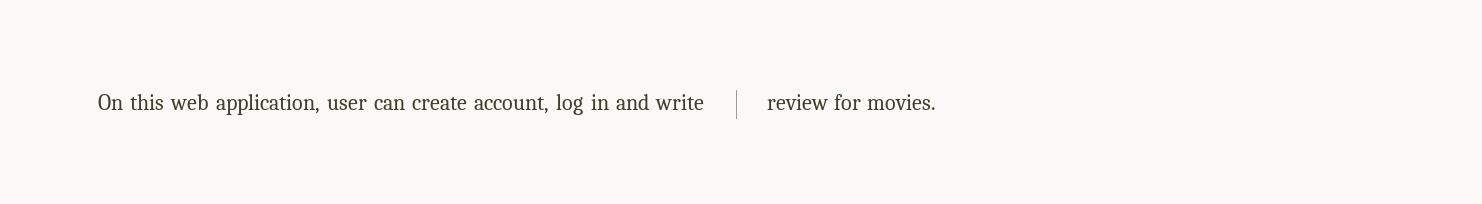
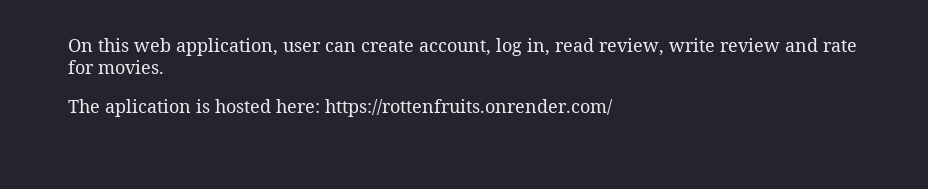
[590,94,936,110] in and write review for movies. -> [527,38,857,56] [68,60,164,74] [68,99,613,117] in, read review, write review and rate for movies. // The aplication is hosted here: https://rottenfruits.onrender.com/

